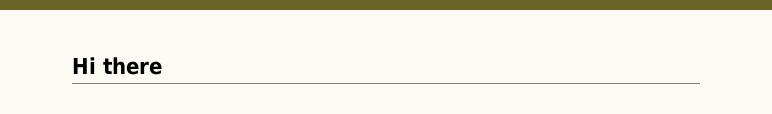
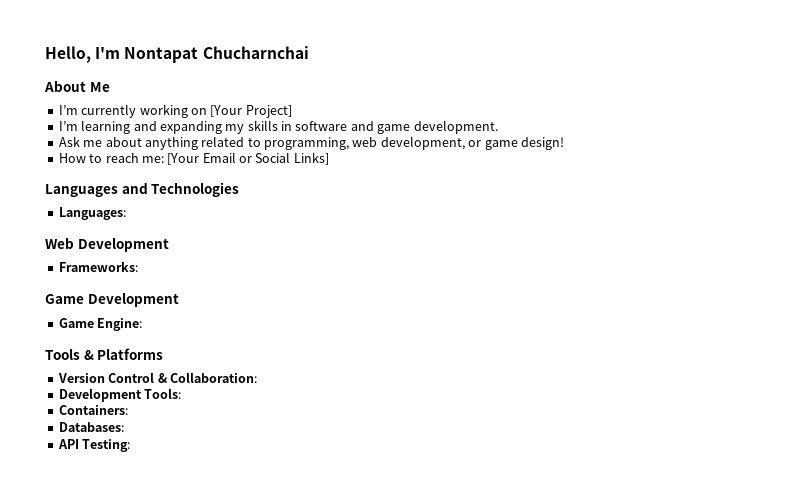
[72,57,162,75] Hi there -> [45,46,309,63] [44,80,110,92] [58,104,292,118] [58,120,498,134] [58,136,564,150] [58,152,329,165] [45,182,240,197] [58,207,126,220] [45,237,169,252] [58,262,138,272] [45,293,179,307] [58,318,143,331] [45,348,164,360] [57,372,257,383] [58,388,182,402] [58,405,128,415] [58,422,124,432] [57,439,131,452] Hello, I'm Nontapat Chucharnchai // About Me // I’m currently working on [Your Project] // I’m learning and expanding my skills in software and game development. // Ask me about anything related to programming, web development, or game design! // How to reach me: [Your Email or Social Links] // Languages and Technologies // Languages: // Web Development // Frameworks: // Game Development // Game Engine: // Tools & Platforms // Version Control & Collaboration: // Development Tools: // Containers: // Databases: // API Testing:

